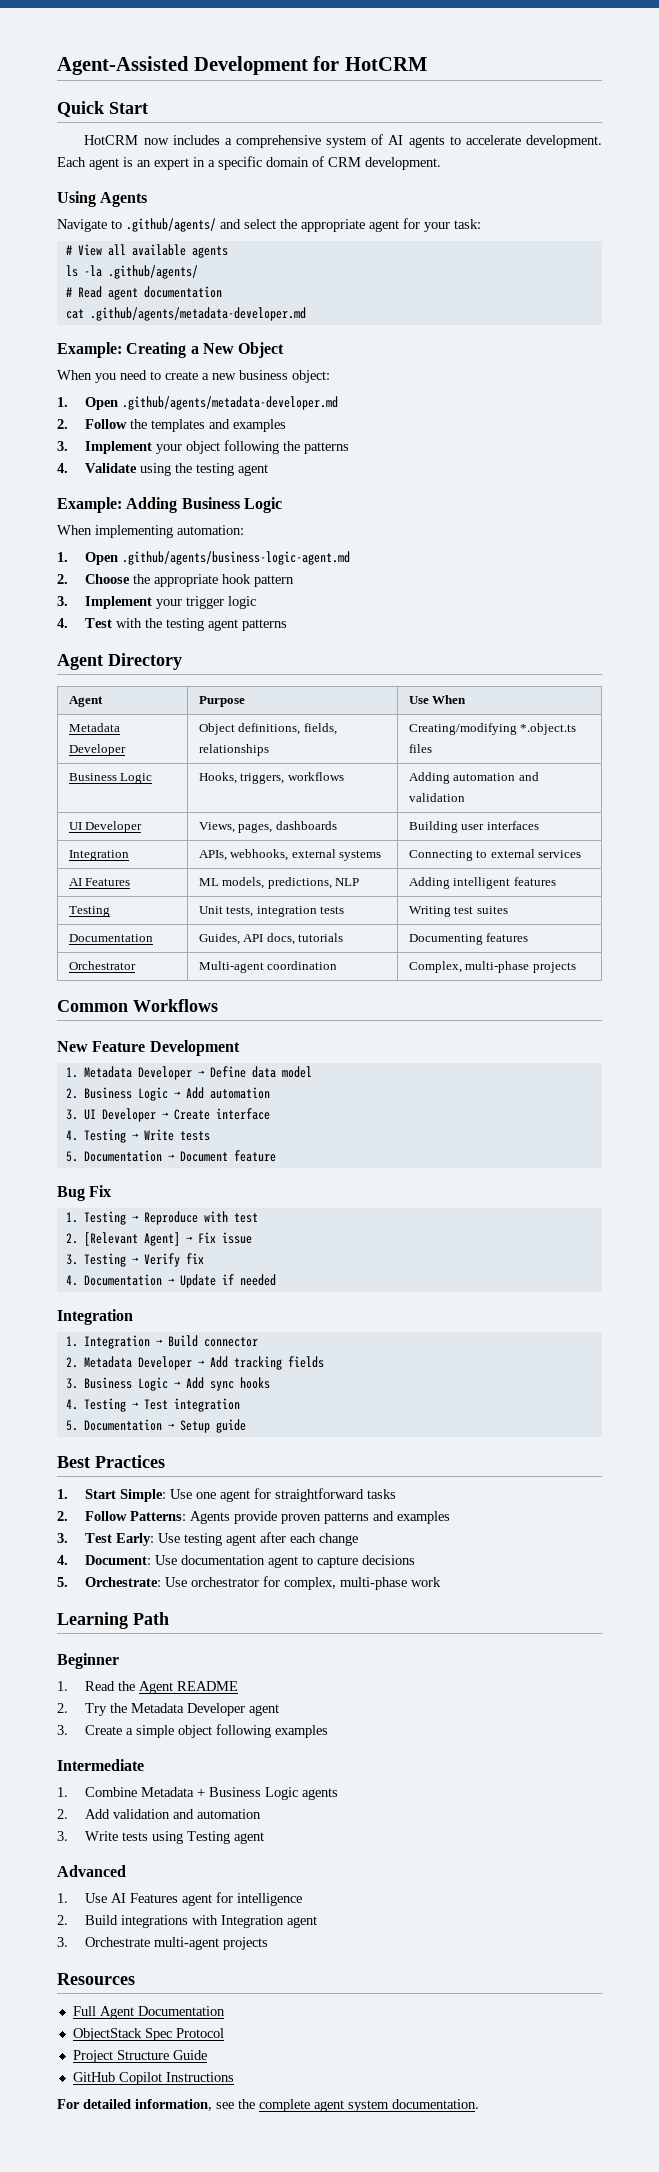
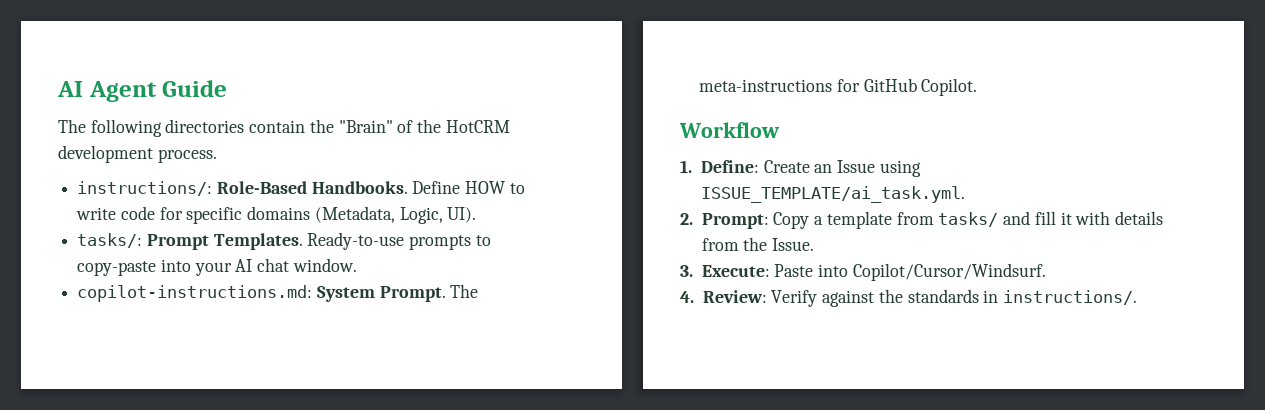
[57,56,427,75] [57,101,148,117] [84,134,602,148] [57,156,441,170] [57,191,148,207] [57,218,481,232] [65,244,228,258] [65,265,198,279] [65,286,222,300] [65,307,306,321] [57,342,285,358] [57,370,330,383] [57,396,338,410] [57,419,286,432] [57,440,349,454] [57,463,268,476] [57,497,282,513] [57,525,244,538] [57,551,350,565] [57,574,294,587] [57,596,256,609] [57,618,287,631] [57,653,182,670] [68,696,103,707] [198,696,245,707] [408,695,467,704] [68,723,120,732] [68,744,126,756] [198,723,337,735] [198,744,269,756] [408,723,577,735] [408,744,432,753] [68,773,153,784] [198,772,344,784] [408,772,539,784] [408,793,465,802] [68,821,143,833] [198,821,337,833] [408,821,539,833] [68,850,129,861] [198,849,382,861] [408,849,582,861] [68,878,131,886] [198,877,360,889] [408,877,556,889] [68,906,110,917] [198,906,345,917] [408,906,508,917] [68,934,153,942] [198,933,344,945] [408,933,529,945] [68,961,136,970] [198,961,338,973] [408,961,576,973] [57,999,218,1012] [57,1040,240,1056] [65,1066,312,1080] [65,1087,270,1101] [65,1108,270,1122] [65,1129,210,1143] [65,1150,276,1162] [57,1185,112,1201] [65,1211,258,1225] [65,1232,252,1246] [65,1253,204,1267] [65,1274,276,1288] [57,1309,133,1325] [65,1335,258,1349] [65,1356,324,1370] [65,1377,270,1391] [65,1398,240,1412] [65,1419,246,1433] [57,1455,165,1468] [57,1488,396,1502] [57,1511,450,1524] [57,1532,358,1546] [57,1555,415,1568] [57,1576,441,1590] [57,1612,169,1629] [57,1653,119,1669] [57,1681,238,1694] [57,1703,279,1716] [57,1724,328,1738] [57,1759,144,1771] [57,1787,338,1800] [57,1809,261,1819] [57,1831,264,1844] [57,1865,126,1877] [57,1892,302,1906] [57,1915,317,1928] [57,1937,268,1950] [57,1973,135,1985] [72,2006,225,2019] [72,2028,224,2041] [72,2050,207,2063] [72,2072,234,2085] [57,2099,479,2112] Agent-Assisted Development for HotCRM // Quick Start // HotCRM now includes a comprehensive system of AI agents to accelerate development. Each agent is an expert in a specific domain of CRM development. // Using Agents // Navigate to .github/agents/ and select the appropriate agent for your task: // # View all available agents // ls -la .github/agents/ // # Read agent documentation // cat .github/agents/metadata-developer.md // Example: Creating a New Object // When you need to create a new business object: // 1. Open .github/agents/metadata-developer.md // 2. Follow the templates and examples // 3. Implement your object following the patterns // 4. Validate using the testing agent // Example: Adding Business Logic // When implementing automation: // 1. Open .github/agents/business-logic-agent.md // 2. Choose the appropriate hook pattern // 3. Implement your trigger logic // 4. Test with the testing agent patterns // Agent Directory // Agent | Purpose | Use When // Metadata Developer | Object definitions, fields, relationships | Creating/modifying *.object.ts files // Business Logic | Hooks, triggers, workflows | Adding automation and validation // UI Developer | Views, pages, dashboards | Building user interfaces // Integration | APIs, webhooks, external systems | Connecting to external services // AI Features | ML models, predictions, NLP | Adding intelligent features // Testing | Unit tests, integration tests | Writing test suites // Documentation | Guides, API docs, tutorials | Documenting features // Orchestrator | Multi-agent coordination | Complex, multi-phase projects // Common Workflows // New Feature Development // 1. Metadata Developer → Define data model // 2. Business Logic → Add automation // 3. UI Developer → Create interface // 4. Testing → Write tests // 5. Documentation → Document feature // Bug Fix // 1. Testing → Reproduce with test // 2. [Relevant Agent] → Fix issue // 3. Testing → Verify fix // 4. Documentation → Update if needed // Integration // 1. Integration → Build connector // 2. Metadata Developer → Add tracking fields // 3. Business Logic → Add sync hooks // 4. Testing → Test integration // 5. Documentation → Setup guide // Best Practices // 1. Start Simple: Use one agent for straightforward tasks // 2. Follow Patterns: Agents provide proven patterns and examples // 3. Test Early: Use testing agent after each change // 4. Document: Use documentation agent to capture decisions // 5. Orchestrate: Use orchestrator for complex, multi-phase work // Learning Path // Beginner // 1. Read the Agent README // 2. Try the Metadata Developer agent // 3. Create a simple object following examples // Intermediate // 1. Combine Metadata + Business Logic agents // 2. Add validation and automation // 3. Write tests using Testing agent // Advanced // 1. Use AI Features agent for intelligence // 2. Build integrations with Integration agent // 3. Orchestrate multi-agent projects // Resources // Full Agent Documentation // ObjectStack Spec Protocol // Project Structure Guide // GitHub Copilot Instructions // For detailed information, see the complete agent system documentation. -> [57,80,228,102] [58,119,510,137] [58,145,217,163] [77,181,525,196] [76,206,477,224] [77,232,491,250] [77,258,357,276] [77,284,479,302] [699,78,978,96] [679,122,780,138] [680,160,921,177] [700,186,965,203] [680,211,1163,229] [701,237,815,251] [680,263,1046,281] [680,289,1138,307] AI Agent Guide // The following directories contain the "Brain" of the HotCRM development process. // instructions/: Role-Based Handbooks. Define HOW to write code for specific domains (Metadata, Logic, UI). // tasks/: Prompt Templates. Ready-to-use prompts to copy-paste into your AI chat window. // copilot-instructions.md: System Prompt. The meta-instructions for GitHub Copilot. // Workflow // 1. Define: Create an Issue using ISSUE_TEMPLATE/ai_task.yml. // 2. Prompt: Copy a template from tasks/ and fill it with details from the Issue. // 3. Execute: Paste into Copilot/Cursor/Windsurf. // 4. Review: Verify against the standards in instructions/.

